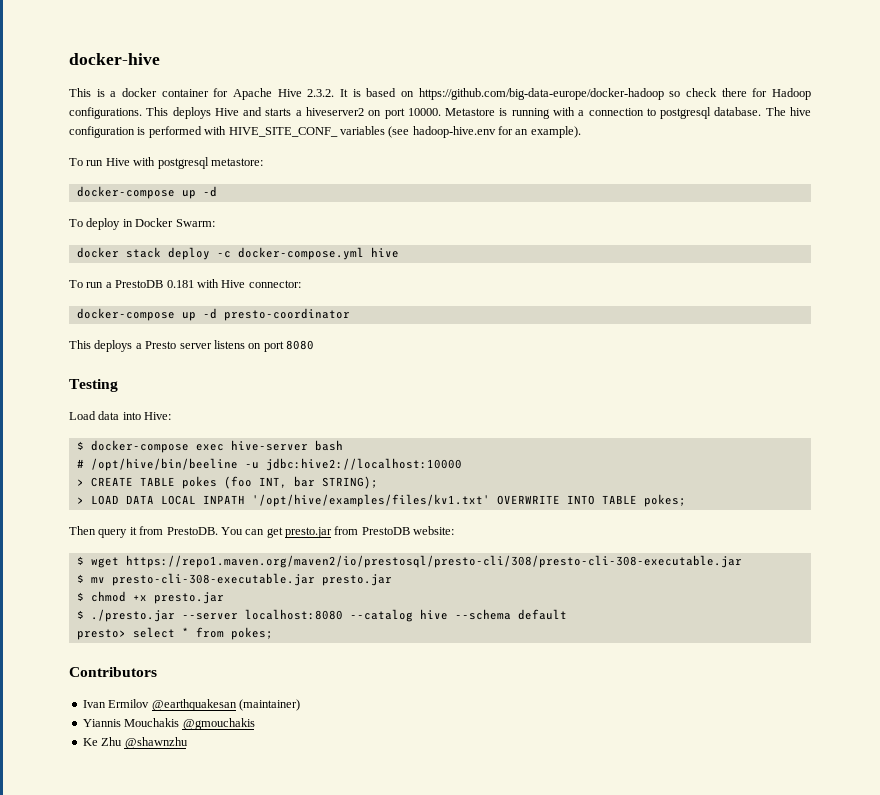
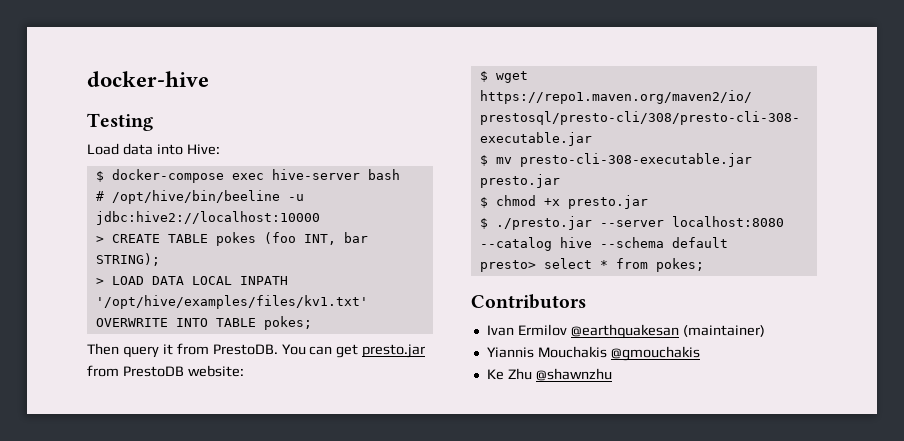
[69,88,811,100] [69,107,812,119] [69,126,581,138] [69,157,263,169] [76,186,217,199] [69,218,215,230] [76,247,399,260] [69,279,301,288] [76,308,350,321] [69,340,314,352] // This is a docker container for Apache Hive 2.3.2. It is based on https://github.com/big-data-europe/docker-hadoop so check there for Hadoop configurations. This deploys Hive and starts a hiveserver2 on port 10000. Metastore is running with a connection to postgresql database. The hive configuration is performed with HIVE_SITE_CONF_ variables (see hadoop-hive.env for an example). // To run Hive with postgresql metastore: // docker-compose up -d // To deploy in Docker Swarm: // docker stack deploy -c docker-compose.yml hive // To run a PrestoDB 0.181 with Hive connector: // docker-compose up -d presto-coordinator // This deploys a Presto server listens on port 8080 -> (209, 79) none

